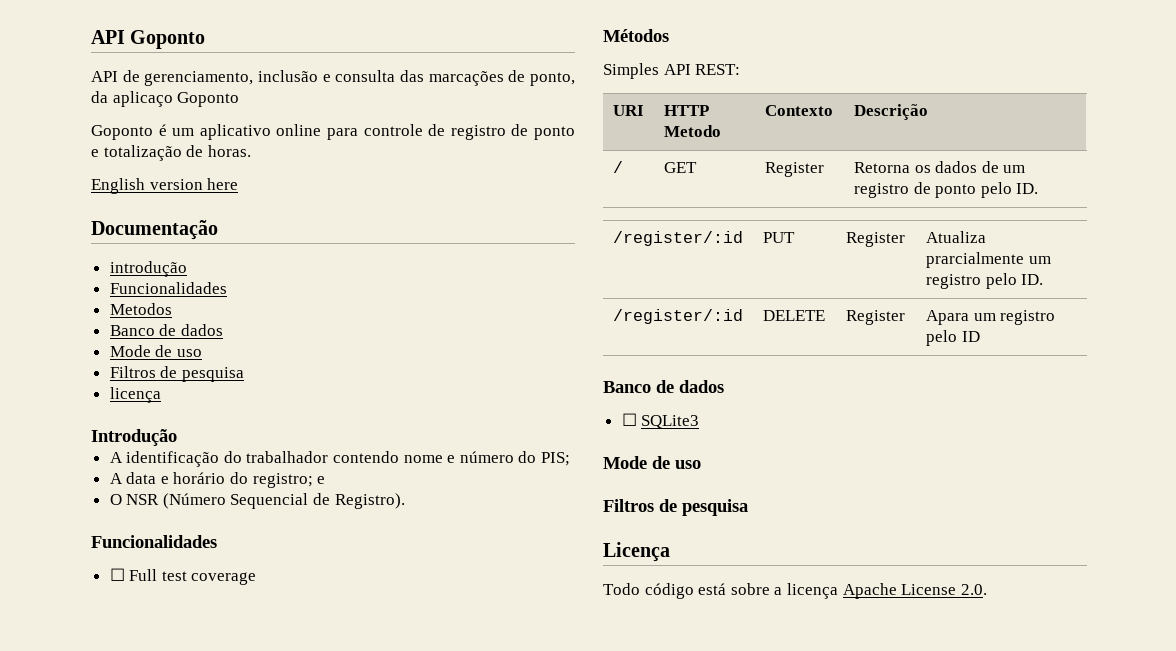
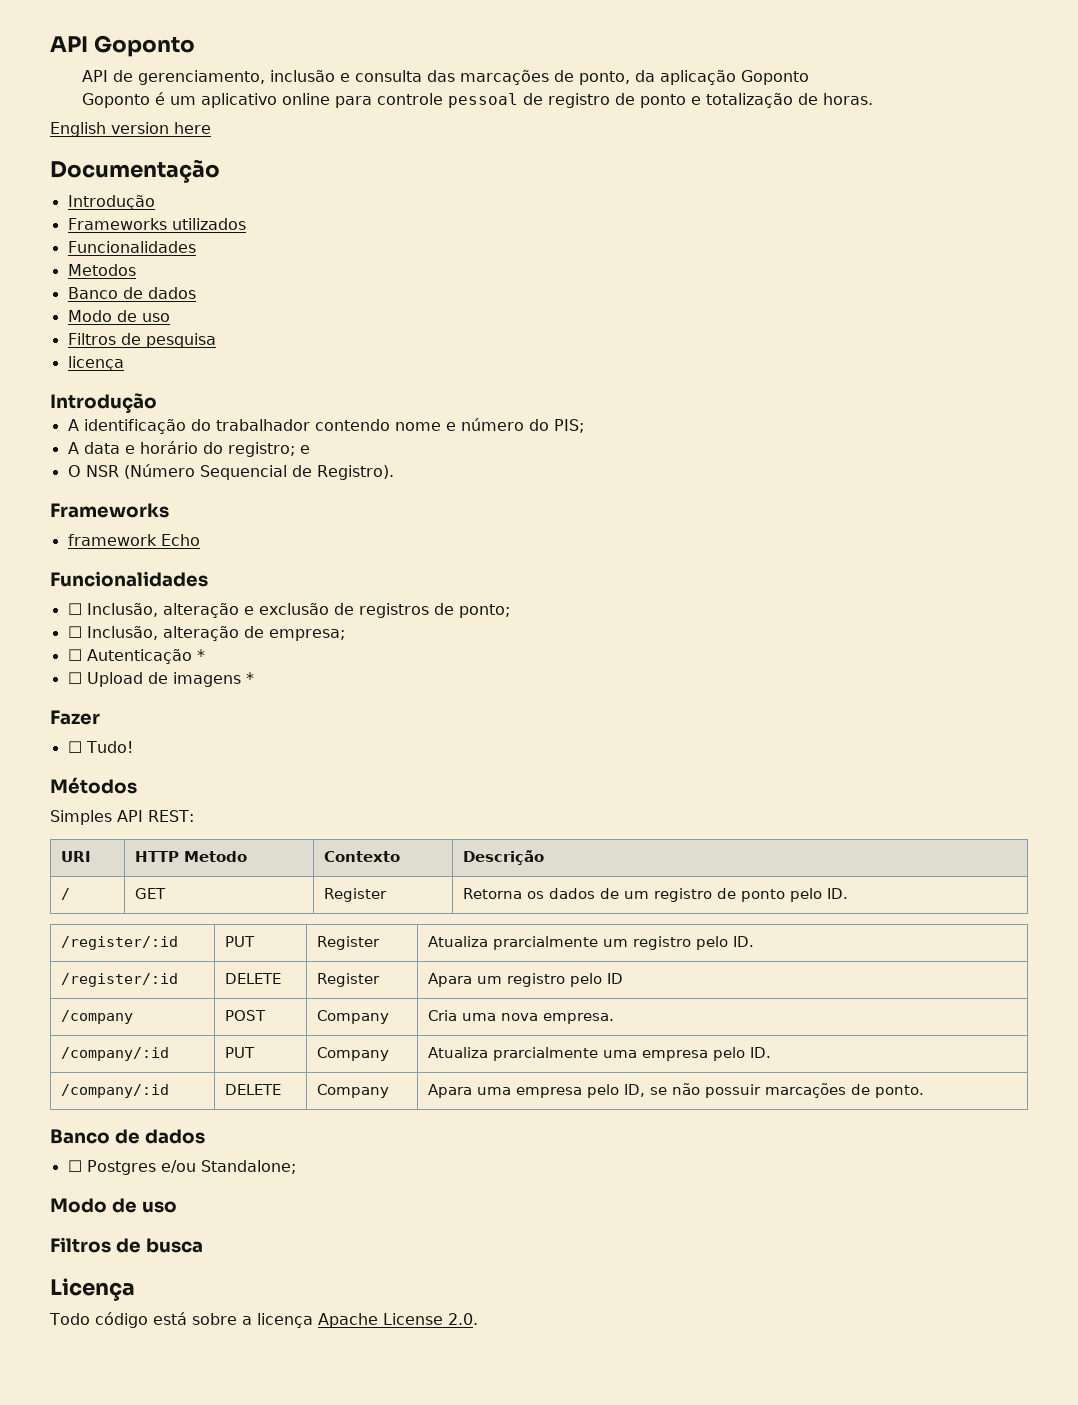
[112,91,173,107] aplicaço -> [659,70,736,85] aplicação
(423, 130) none -> [447,93,518,108] pessoal
[109,261,187,277] introdução -> [67,195,155,210] [67,218,246,230] Introdução // Frameworks utilizados
[109,345,151,357] Mode -> [67,310,112,322] Modo
(405, 501) none -> [50,503,169,518] [67,534,200,546] // Frameworks // framework Echo
[129,569,257,585] Full test coverage -> [86,603,510,618] [67,626,345,641] [67,649,205,664] [67,672,254,687] [50,710,100,725] [67,741,133,753] Inclusão, alteração e exclusão de registros de ponto; // ☐ Inclusão, alteração de empresa; // ☐ Autenticação * // ☐ Upload de imagens * // Fazer // ☐ Tudo!
(980, 336) none -> [60,1010,133,1024] [224,1010,266,1021] [316,1010,389,1024] [427,1010,614,1024] [60,1047,169,1061] [224,1047,255,1058] [316,1047,389,1061] [427,1047,771,1061] [60,1084,169,1098] [224,1084,281,1095] [316,1084,389,1098] [427,1083,924,1098] // /company | POST | Company | Cria uma nova empresa. // /company/:id | PUT | Company | Atualiza prarcialmente uma empresa pelo ID. // /company/:id | DELETE | Company | Apara uma empresa pelo ID, se não possuir marcações de ponto.
[641,415,700,429] [603,456,701,469] [603,499,748,516] SQLite3 // Mode de uso // Filtros de pesquisa -> [86,1160,296,1175] [50,1198,177,1213] [50,1237,203,1253] Postgres e/ou Standalone; // Modo de uso // Filtros de busca

